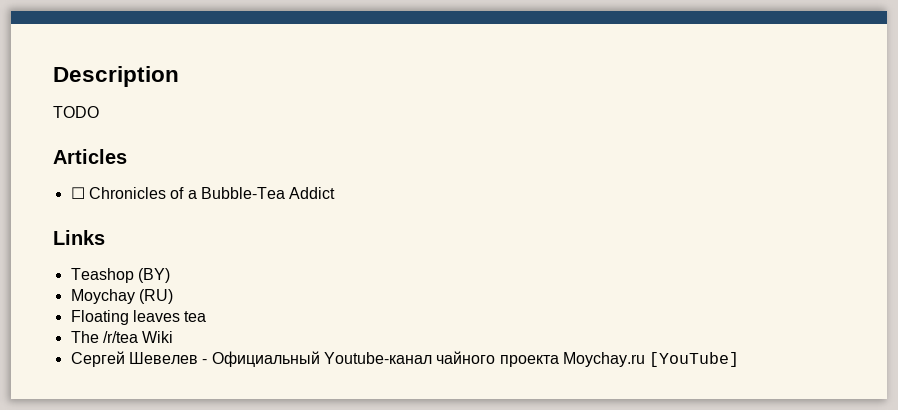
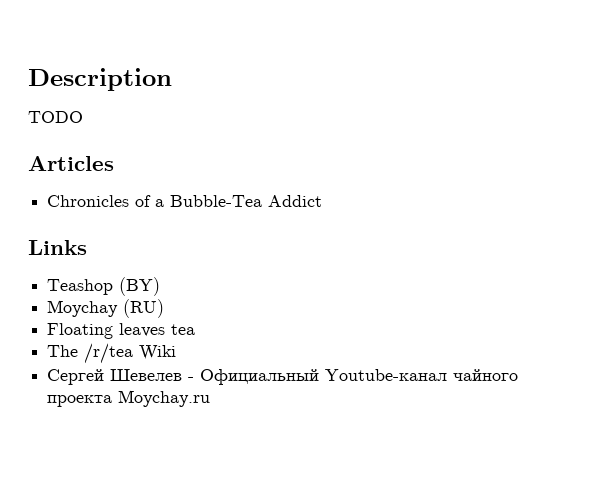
[70,187,85,199] ☐ -> (114, 163) none
[649,352,740,367] [YouTube] -> (211, 398) none

